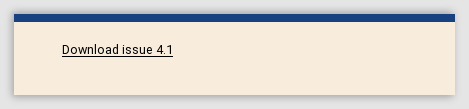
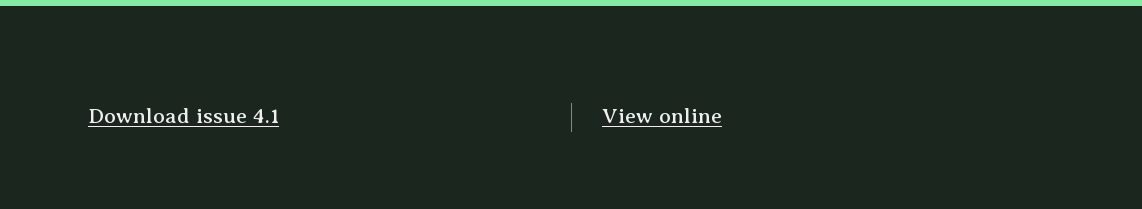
(173, 49) none -> [602,108,722,123] // View online

